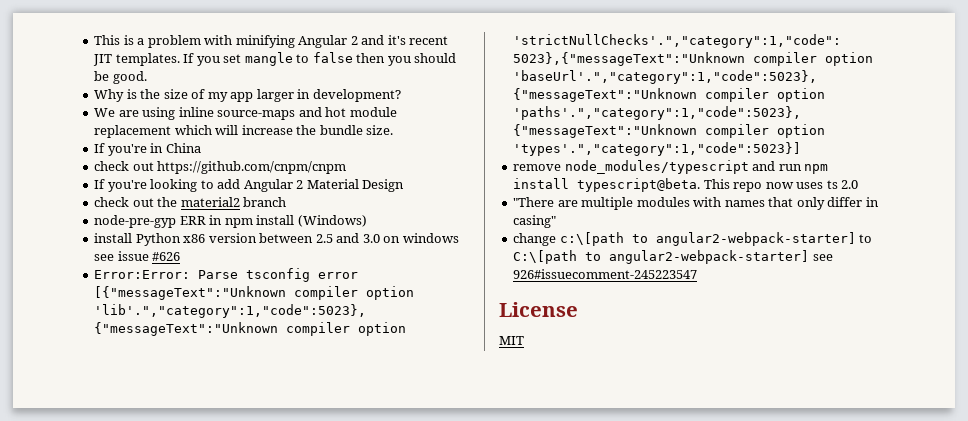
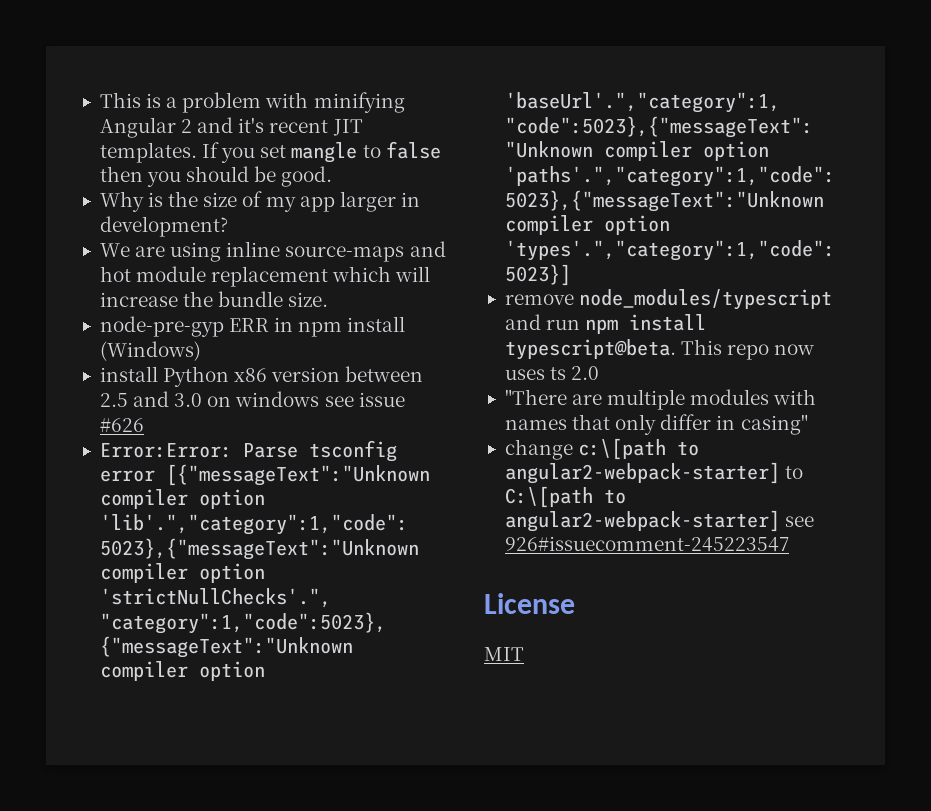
[94,143,201,156] [94,161,347,174] [94,179,405,192] [94,197,287,207] // If you're in China // check out https://github.com/cnpm/cnpm // If you're looking to add Angular 2 Material Design // check out the material2 branch -> (329, 299) none

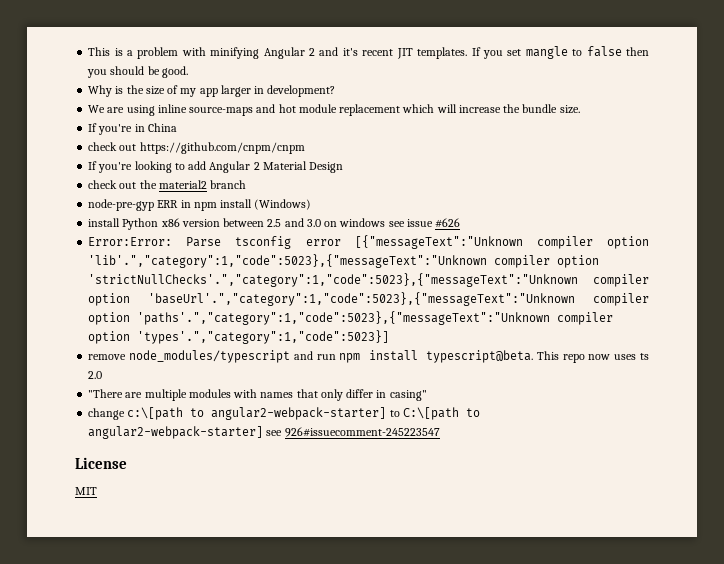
(329, 299) none -> [88,123,177,135] [88,142,305,154] [88,161,344,173] [88,180,247,189] // If you're in China // check out https://github.com/cnpm/cnpm // If you're looking to add Angular 2 Material Design // check out the material2 branch

